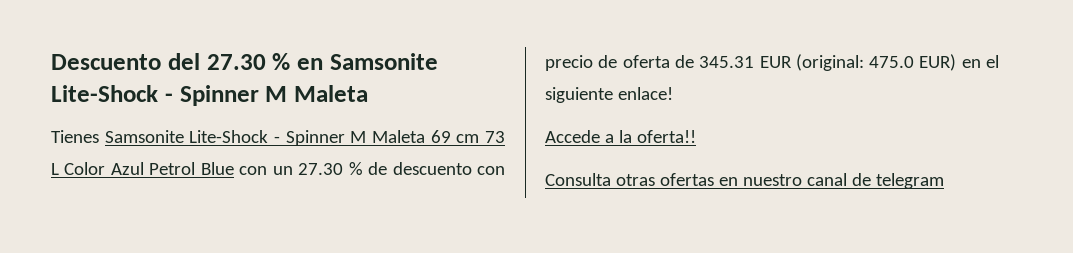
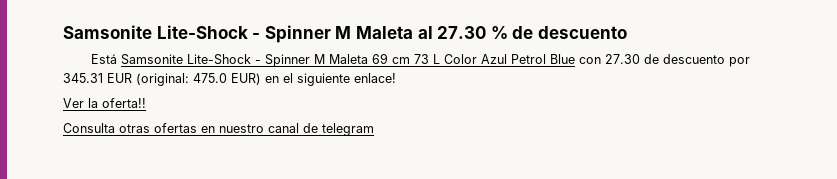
[51,53,438,70] [51,85,368,106] [51,130,99,143] Descuento del 27.30 % en Samsonite Lite-Shock - Spinner M Maleta // Tienes -> [63,25,627,43] [90,54,117,64] Samsonite Lite-Shock - Spinner M Maleta al 27.30 % de descuento // Está
[272,162,505,175] [545,55,694,71] un 27.30 % de descuento con precio de oferta de -> [604,54,750,67] 27.30 de descuento por
[545,130,614,143] Accede a -> [63,98,84,108] Ver

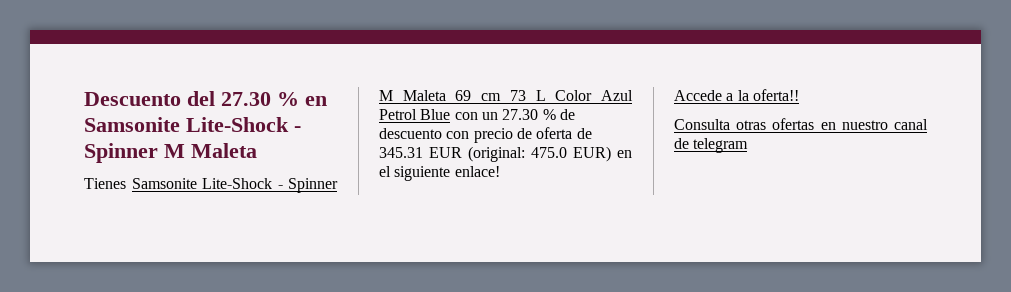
[63,25,627,43] [90,54,117,64] Samsonite Lite-Shock - Spinner M Maleta al 27.30 % de descuento // Está -> [84,91,327,106] [84,117,301,132] [84,143,257,163] [84,178,126,189] Descuento del 27.30 % en Samsonite Lite-Shock - Spinner M Maleta // Tienes
[604,54,750,67] 27.30 de descuento por -> [481,109,575,120] [379,127,592,143] un 27.30 % de descuento con precio de oferta de
[63,98,84,108] Ver -> [674,90,734,101] Accede a

